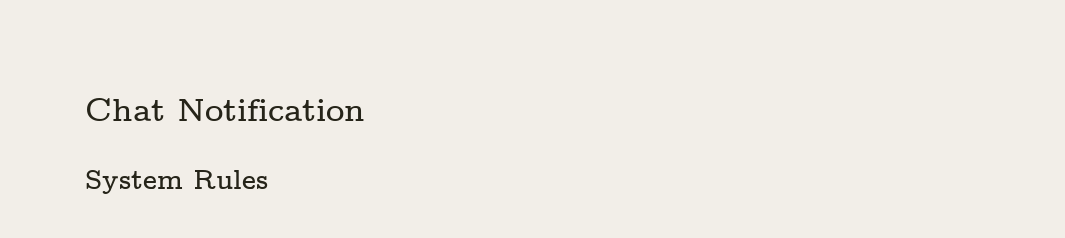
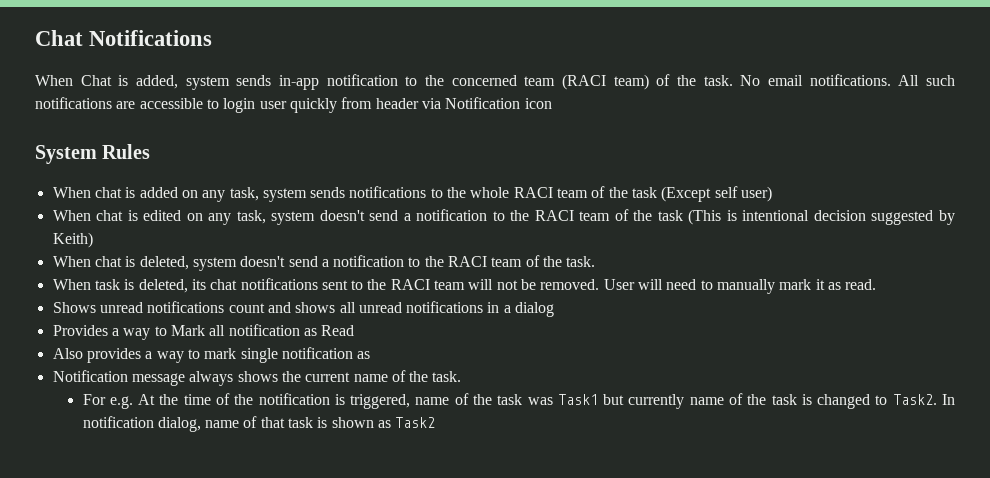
[85,98,365,121] Chat Notification -> [35,30,213,46] [35,74,955,90] [35,97,552,113] Chat Notifications // When Chat is added, system sends in-app notification to the concerned team (RACI team) of the task. No email notifications. All such notifications are accessible to login user quickly from header via Notification icon
(268, 179) none -> [52,186,773,202] [52,209,955,225] [52,232,93,248] [52,255,596,271] [52,278,877,294] [52,301,555,317] [52,324,355,340] [52,347,371,363] [52,370,462,386] [82,393,956,409] [82,416,436,432] // When chat is added on any task, system sends notifications to the whole RACI team of the task (Except self user) // When chat is edited on any task, system doesn't send a notification to the RACI team of the task (This is intentional decision suggested by Keith) // When chat is deleted, system doesn't send a notification to the RACI team of the task. // When task is deleted, its chat notifications sent to the RACI team will not be removed. User will need to manually mark it as read. // Shows unread notifications count and shows all unread notifications in a dialog // Provides a way to Mark all notification as Read // Also provides a way to mark single notification as // Notification message always shows the current name of the task. // For e.g. At the time of the notification is triggered, name of the task was Task1 but currently name of the task is changed to Task2. In notification dialog, name of that task is shown as Task2

